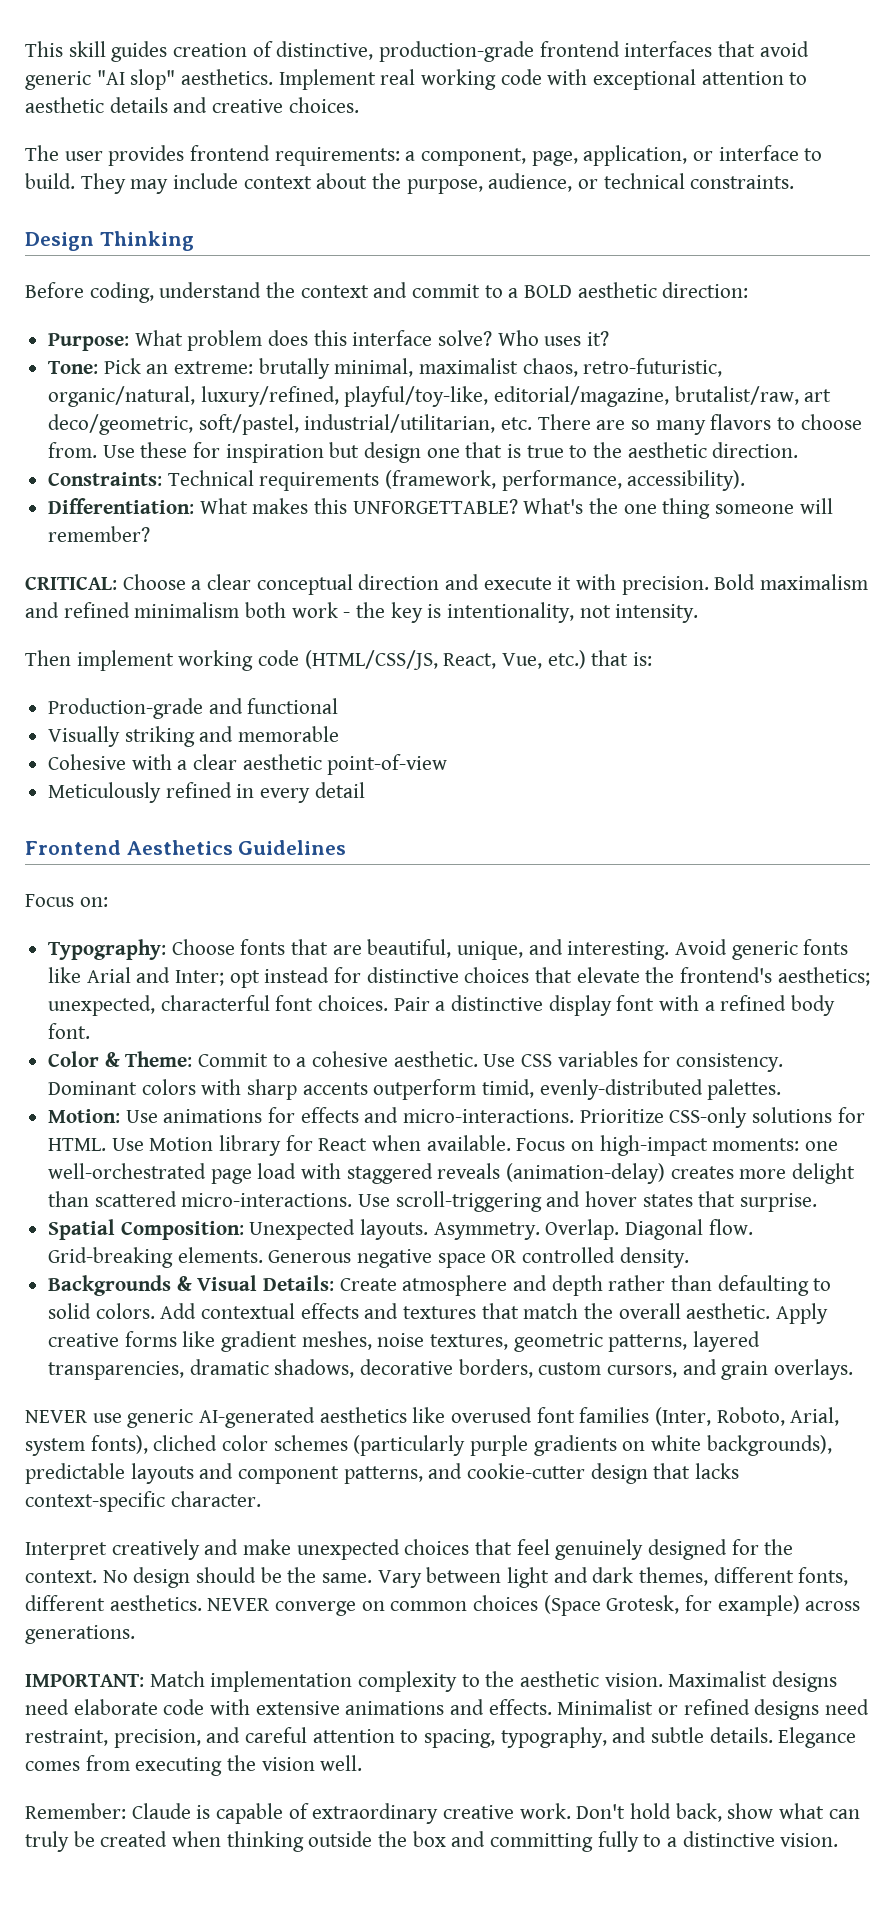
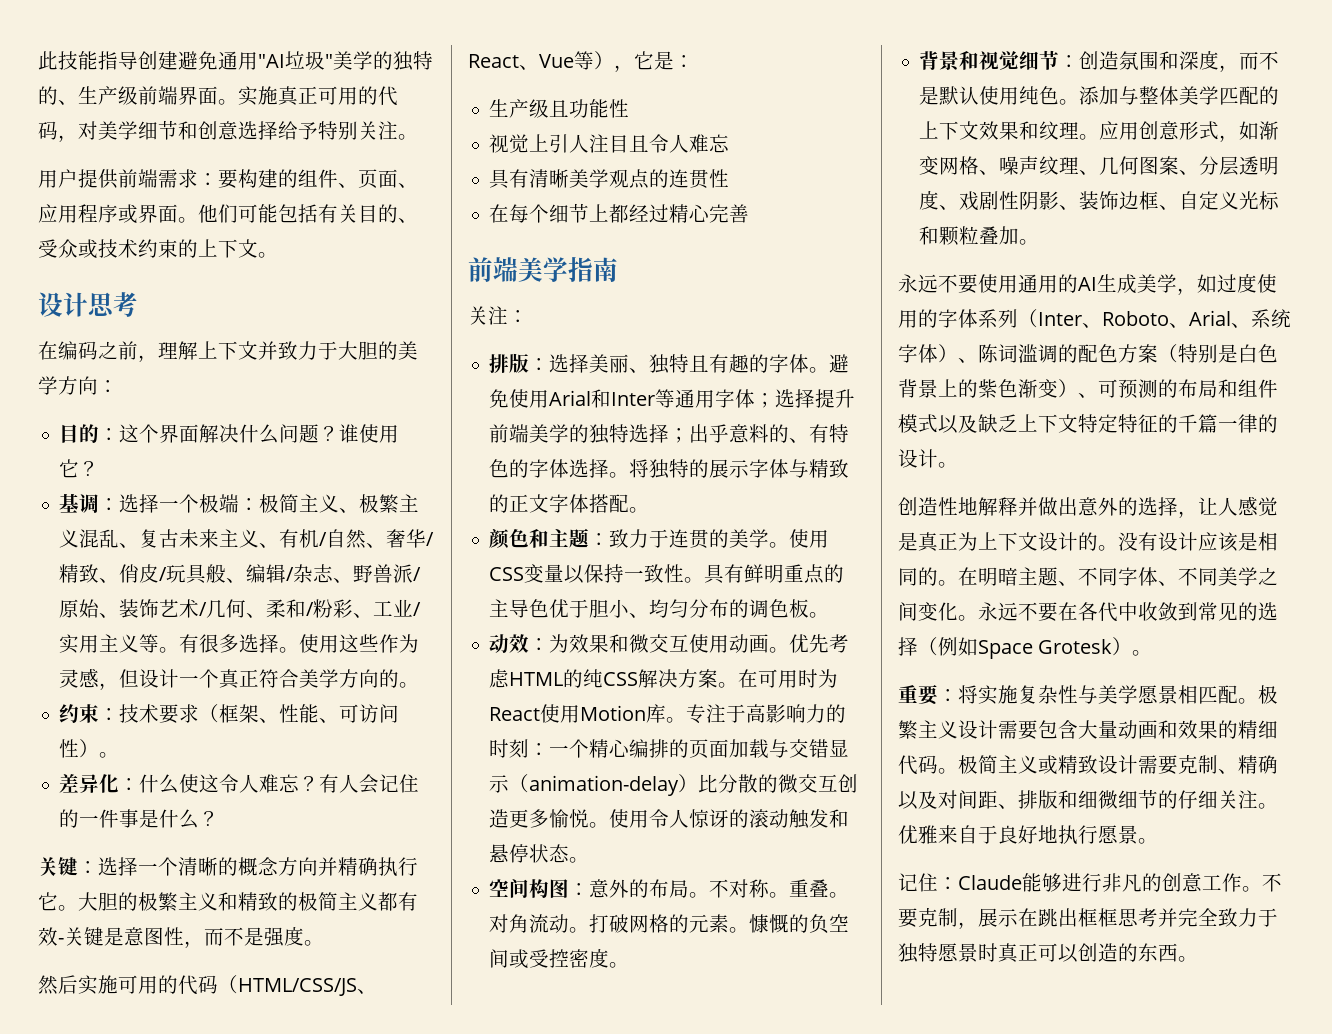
[25,41,809,62] [25,69,808,90] [25,97,359,113] [25,145,823,166] [25,173,795,194] [25,231,194,251] [25,282,749,303] [48,330,610,351] [48,358,723,379] [48,386,832,407] [48,414,862,435] [48,442,799,463] [48,470,746,491] [48,498,833,519] [48,526,151,542] [25,574,869,595] [25,602,699,623] [25,650,653,671] [48,698,339,719] [48,726,340,747] [48,754,448,775] [48,782,365,803] [25,840,347,855] [25,894,108,907] [48,939,849,960] [48,967,870,988] [48,995,836,1016] [48,1023,91,1039] [48,1051,784,1072] [48,1079,782,1100] [48,1107,865,1128] [48,1135,839,1156] [48,1163,856,1184] [48,1191,818,1212] [48,1219,753,1240] [48,1247,689,1268] [48,1275,832,1296] [48,1303,829,1324] [48,1331,761,1352] [48,1359,854,1380] [25,1407,840,1428] [25,1435,832,1456] [25,1463,740,1484] [25,1491,261,1512] [25,1539,794,1560] [25,1567,849,1588] [25,1595,861,1616] [25,1625,135,1644] [25,1671,838,1692] [25,1699,870,1720] [25,1727,857,1748] [25,1755,363,1776] [25,1803,860,1824] [25,1831,839,1852] This skill guides creation of distinctive, production-grade frontend interfaces that avoid generic "AI slop" aesthetics. Implement real working code with exceptional attention to aesthetic details and creative choices. // The user provides frontend requirements: a component, page, application, or interface to build. They may include context about the purpose, audience, or technical constraints. // Design Thinking // Before coding, understand the context and commit to a BOLD aesthetic direction: // Purpose: What problem does this interface solve? Who uses it? // Tone: Pick an extreme: brutally minimal, maximalist chaos, retro-futuristic, organic/natural, luxury/refined, playful/toy-like, editorial/magazine, brutalist/raw, art deco/geometric, soft/pastel, industrial/utilitarian, etc. There are so many flavors to choose from. Use these for inspiration but design one that is true to the aesthetic direction. // Constraints: Technical requirements (framework, performance, accessibility). // Differentiation: What makes this UNFORGETTABLE? What's the one thing someone will remember? // CRITICAL: Choose a clear conceptual direction and execute it with precision. Bold maximalism and refined minimalism both work - the key is intentionality, not intensity. // Then implement working code (HTML/CSS/JS, React, Vue, etc.) that is: // Production-grade and functional // Visually striking and memorable // Cohesive with a clear aesthetic point-of-view // Meticulously refined in every detail // Frontend Aesthetics Guidelines // Focus on: // Typography: Choose fonts that are beautiful, unique, and interesting. Avoid generic fonts like Arial and Inter; opt instead for distinctive choices that elevate the frontend's aesthetics; unexpected, characterful font choices. Pair a distinctive display font with a refined body font. // Color & Theme: Commit to a cohesive aesthetic. Use CSS variables for consistency. Dominant colors with sharp accents outperform timid, evenly-distributed palettes. // Motion: Use animations for effects and micro-interactions. Prioritize CSS-only solutions for HTML. Use Motion library for React when available. Focus on high-impact moments: one well-orchestrated page load with staggered reveals (animation-delay) creates more delight than scattered micro-interactions. Use scroll-triggering and hover states that surprise. // Spatial Composition: Unexpected layouts. Asymmetry. Overlap. Diagonal flow. Grid-breaking elements. Generous negative space OR controlled density. // Backgrounds & Visual Details: Create atmosphere and depth rather than defaulting to solid colors. Add contextual effects and textures that match the overall aesthetic. Apply creative forms like gradient meshes, noise textures, geometric patterns, layered transparencies, dramatic shadows, decorative borders, custom cursors, and grain overlays. // NEVER use generic AI-generated aesthetics like overused font families (Inter, Roboto, Arial, system fonts), cliched color schemes (particularly purple gradients on white backgrounds), predictable layouts and component patterns, and cookie-cutter design that lacks context-specific character. // Interpret creatively and make unexpected choices that feel genuinely designed for the context. No design should be the same. Vary between light and dark themes, different fonts, different aesthetics. NEVER converge on common choices (Space Grotesk, for example) across generations. // IMPORTANT: Match implementation complexity to the aesthetic vision. Maximalist designs need elaborate code with extensive animations and effects. Minimalist or refined designs need restraint, precision, and careful attention to spacing, typography, and subtle details. Elegance comes from executing the vision well. // Remember: Claude is capable of extraordinary creative work. Don't hold back, show what can truly be created when thinking outside the box and committing fully to a distinctive vision. -> [38,51,433,71] [38,86,398,106] [38,120,418,142] [38,169,418,189] [38,204,418,224] [38,239,278,259] [38,292,138,317] [38,341,418,362] [38,376,118,395] [59,424,400,444] [59,459,100,478] [59,493,420,513] [59,529,435,549] [59,564,422,584] [59,599,422,618] [59,634,420,654] [59,669,420,690] [59,704,400,724] [59,739,120,758] [59,774,420,794] [59,809,220,829] [38,857,418,877] [38,892,418,911] [38,927,324,948] [38,975,377,996] [468,51,694,72] [489,99,630,118] [489,134,731,153] [489,169,730,189] [489,203,750,223] [468,257,618,282] [468,306,528,325] [489,353,850,374] [489,389,856,408] [489,424,850,444] [489,459,850,479] [489,494,650,513] [489,528,830,549] [489,564,845,584] [489,599,830,618] [489,634,850,653] [489,669,839,688] [489,704,847,724] [489,739,850,759] [489,774,859,796] [489,809,850,829] [489,844,590,863] [489,879,850,898] [489,914,850,934] [489,949,630,969] [919,50,1280,72] [919,86,1280,105] [919,121,1280,142] [919,156,1280,176] [919,191,1281,211] [919,226,1040,246] [898,274,1277,295] [898,309,1291,328] [898,344,1278,363] [898,379,1278,399] [898,414,1278,434] [898,449,958,468] [898,497,1278,518] [898,532,1278,552] [898,567,1278,586] [898,602,1278,622] [898,637,1153,659] [898,685,1278,705] [898,720,1278,740] [898,754,1278,775] [898,789,1278,810] [898,825,1158,845] [898,873,1282,892] [898,907,1278,929] [898,943,1198,963] 此技能指导创建避免通用"AI垃圾"美学的独特的、生产级前端界面。实施真正可用的代码，对美学细节和创意选择给予特别关注。 // 用户提供前端需求：要构建的组件、页面、应用程序或界面。他们可能包括有关目的、受众或技术约束的上下文。 // 设计思考 // 在编码之前，理解上下文并致力于大胆的美学方向： // 目的：这个界面解决什么问题？谁使用它？ // 基调：选择一个极端：极简主义、极繁主义混乱、复古未来主义、有机/自然、奢华/精致、俏皮/玩具般、编辑/杂志、野兽派/原始、装饰艺术/几何、柔和/粉彩、工业/实用主义等。有很多选择。使用这些作为灵感，但设计一个真正符合美学方向的。 // 约束：技术要求（框架、性能、可访问性）。 // 差异化：什么使这令人难忘？有人会记住的一件事是什么？ // 关键：选择一个清晰的概念方向并精确执行它。大胆的极繁主义和精致的极简主义都有效-关键是意图性，而不是强度。 // 然后实施可用的代码（HTML/CSS/JS、React、Vue等），它是： // 生产级且功能性 // 视觉上引人注目且令人难忘 // 具有清晰美学观点的连贯性 // 在每个细节上都经过精心完善 // 前端美学指南 // 关注： // 排版：选择美丽、独特且有趣的字体。避免使用Arial和Inter等通用字体；选择提升前端美学的独特选择；出乎意料的、有特色的字体选择。将独特的展示字体与精致的正文字体搭配。 // 颜色和主题：致力于连贯的美学。使用CSS变量以保持一致性。具有鲜明重点的主导色优于胆小、均匀分布的调色板。 // 动效：为效果和微交互使用动画。优先考虑HTML的纯CSS解决方案。在可用时为React使用Motion库。专注于高影响力的时刻：一个精心编排的页面加载与交错显示（animation-delay）比分散的微交互创造更多愉悦。使用令人惊讶的滚动触发和悬停状态。 // 空间构图：意外的布局。不对称。重叠。对角流动。打破网格的元素。慷慨的负空间或受控密度。 // 背景和视觉细节：创造氛围和深度，而不是默认使用纯色。添加与整体美学匹配的上下文效果和纹理。应用创意形式，如渐变网格、噪声纹理、几何图案、分层透明度、戏剧性阴影、装饰边框、自定义光标和颗粒叠加。 // 永远不要使用通用的AI生成美学，如过度使用的字体系列（Inter、Roboto、Arial、系统字体）、陈词滥调的配色方案（特别是白色背景上的紫色渐变）、可预测的布局和组件模式以及缺乏上下文特定特征的千篇一律的设计。 // 创造性地解释并做出意外的选择，让人感觉是真正为上下文设计的。没有设计应该是相同的。在明暗主题、不同字体、不同美学之间变化。永远不要在各代中收敛到常见的选择（例如Space Grotesk）。 // 重要：将实施复杂性与美学愿景相匹配。极繁主义设计需要包含大量动画和效果的精细代码。极简主义或精致设计需要克制、精确以及对间距、排版和细微细节的仔细关注。优雅来自于良好地执行愿景。 // 记住：Claude能够进行非凡的创意工作。不要克制，展示在跳出框框思考并完全致力于独特愿景时真正可以创造的东西。

